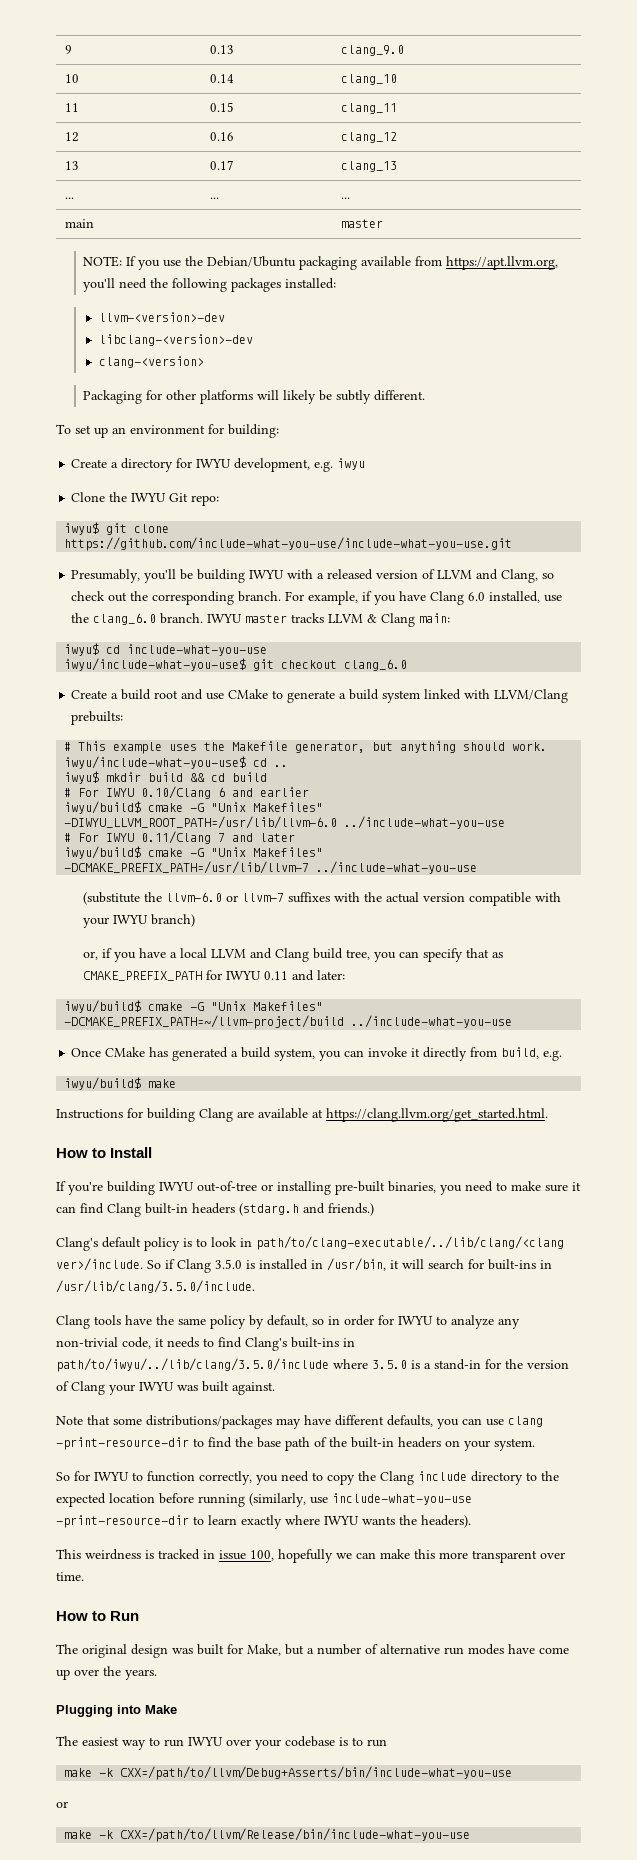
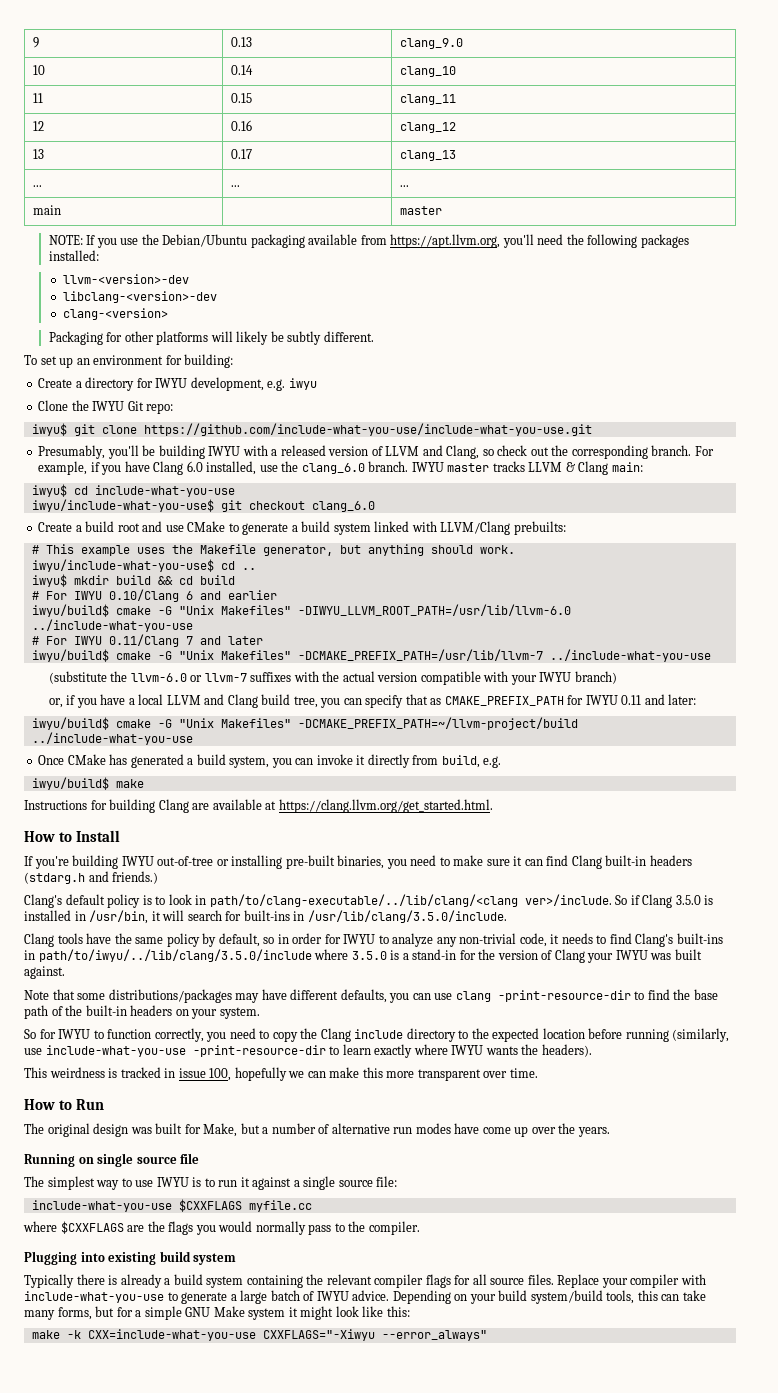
[56,1705,177,1717] [56,1736,119,1746] Plugging into Make // The easiest -> [24,1153,200,1167] [24,1176,95,1190] Running on single source file // The simplest
[164,1736,387,1750] [64,1766,513,1780] [56,1801,68,1808] [64,1828,471,1842] run IWYU over your codebase is to run // make -k CXX=/path/to/llvm/Debug+Asserts/bin/include-what-you-use // or // make -k CXX=/path/to/llvm/Release/bin/include-what-you-use -> [135,1176,398,1190] [31,1199,312,1212] [23,1221,420,1235] [24,1251,237,1265] [24,1274,706,1288] [24,1290,706,1304] [24,1306,410,1320] [31,1329,487,1341] use IWYU is to run it against a single source file: // include-what-you-use $CXXFLAGS myfile.cc // where $CXXFLAGS are the flags you would normally pass to the compiler. // Plugging into existing build system // Typically there is already a build system containing the relevant compiler flags for all source files. Replace your compiler with include-what-you-use to generate a large batch of IWYU advice. Depending on your build system/build tools, this can take many forms, but for a simple GNU Make system it might look like this: // make -k CXX=include-what-you-use CXXFLAGS="-Xiwyu --error_always"

